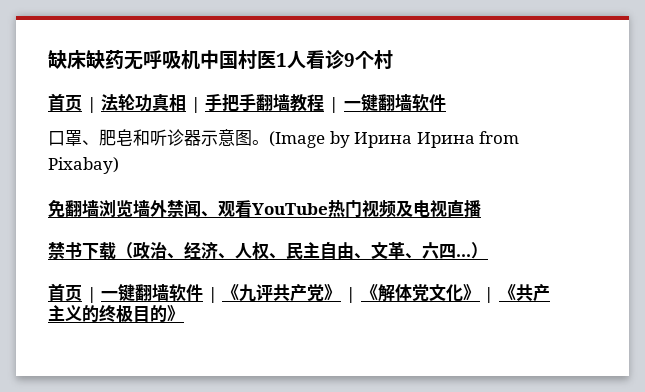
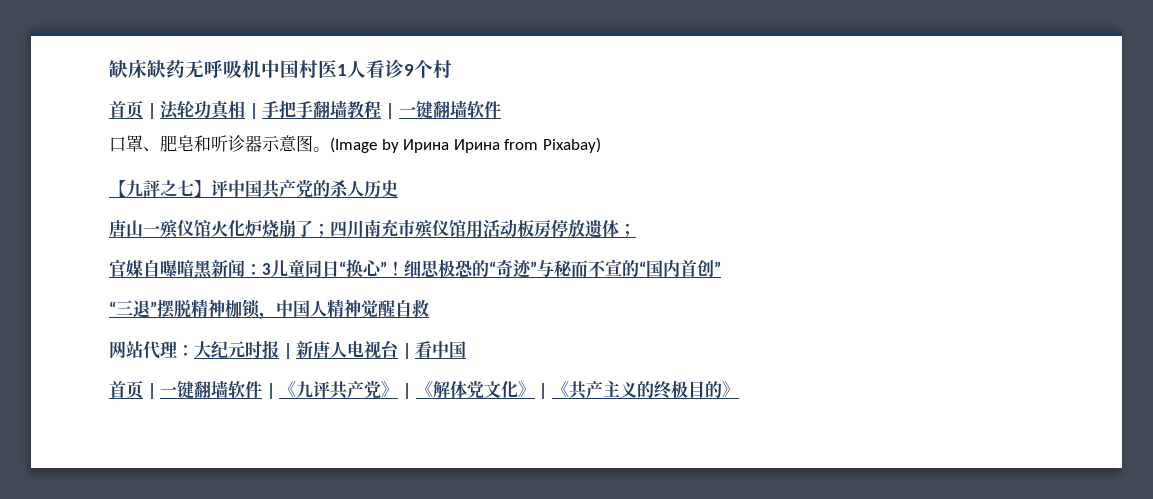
[48,199,481,218] [48,241,488,260] 免翻墙浏览墙外禁闻、观看YouTube热门视频及电视直播 // 禁书下载（政治、经济、人权、民主自由、文革、六四...） -> [109,179,398,198] [109,219,636,238] [109,259,721,279] [109,299,429,320] [109,340,467,359] 【九評之七】评中国共产党的杀人历史 // 唐山一殡仪馆火化炉烧崩了；四川南充市殡仪馆用活动板房停放遗体； // 官媒自曝暗黑新闻：3儿童同日“换心”！细思极恐的“奇迹”与秘而不宣的“国内首创” // “三退”摆脱精神枷锁，中国人精神觉醒自救 // 网站代理：大纪元时报 | 新唐人电视台 | 看中国

